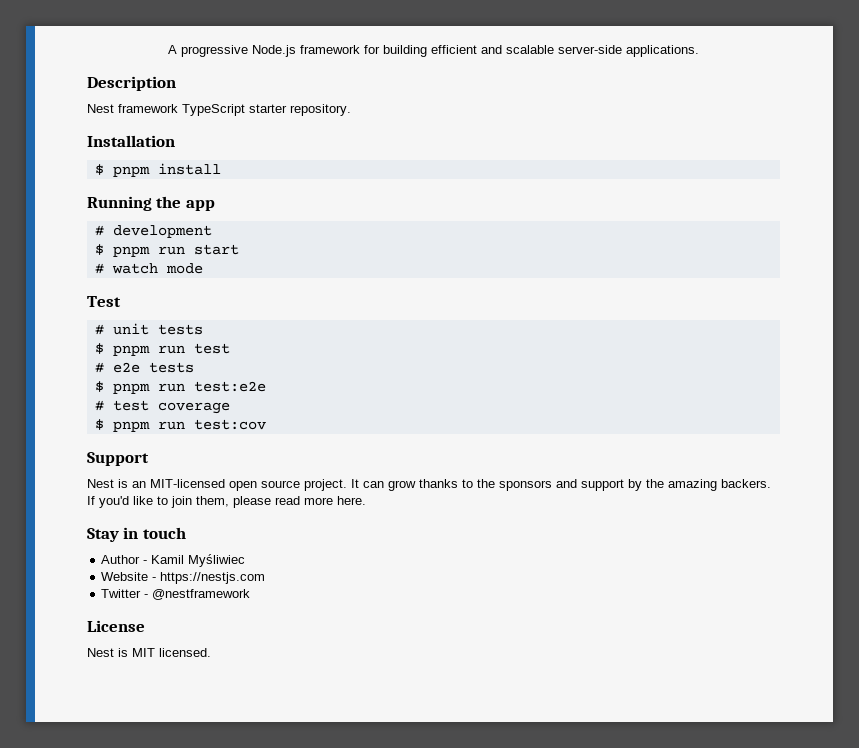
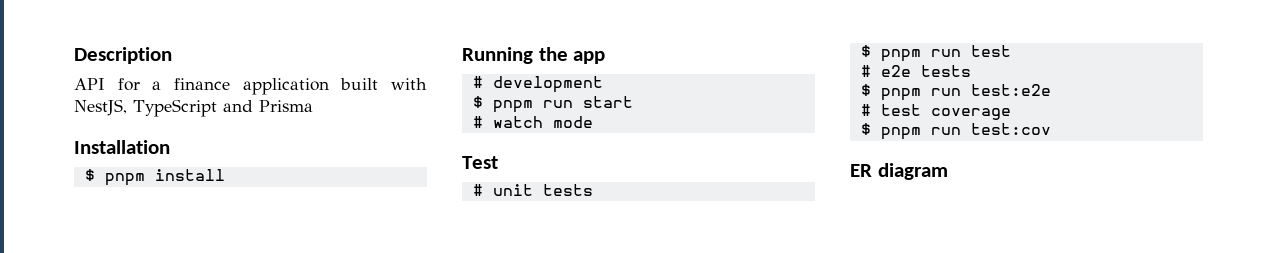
[168,45,699,57] [87,76,176,91] [87,104,351,116] A progressive Node.js framework for building efficient and scalable server-side applications. // Description // Nest framework TypeScript starter repository. -> [74,47,172,64] [74,78,427,95] [74,99,313,117] Description // API for a finance application built with NestJS, TypeScript and Prisma
[87,452,149,466] [87,479,771,491] [87,496,366,508] [87,527,186,542] [101,554,246,567] [101,572,266,584] [101,589,251,600] [87,620,145,632] [87,648,211,657] Support // Nest is an MIT-licensed open source project. It can grow thanks to the sponsors and support by the amazing backers. If you'd like to join them, please read more here. // Stay in touch // Author - Kamil Myśliwiec // Website - https://nestjs.com // Twitter - @nestframework // License // Nest is MIT licensed. -> [850,163,948,180] ER diagram

